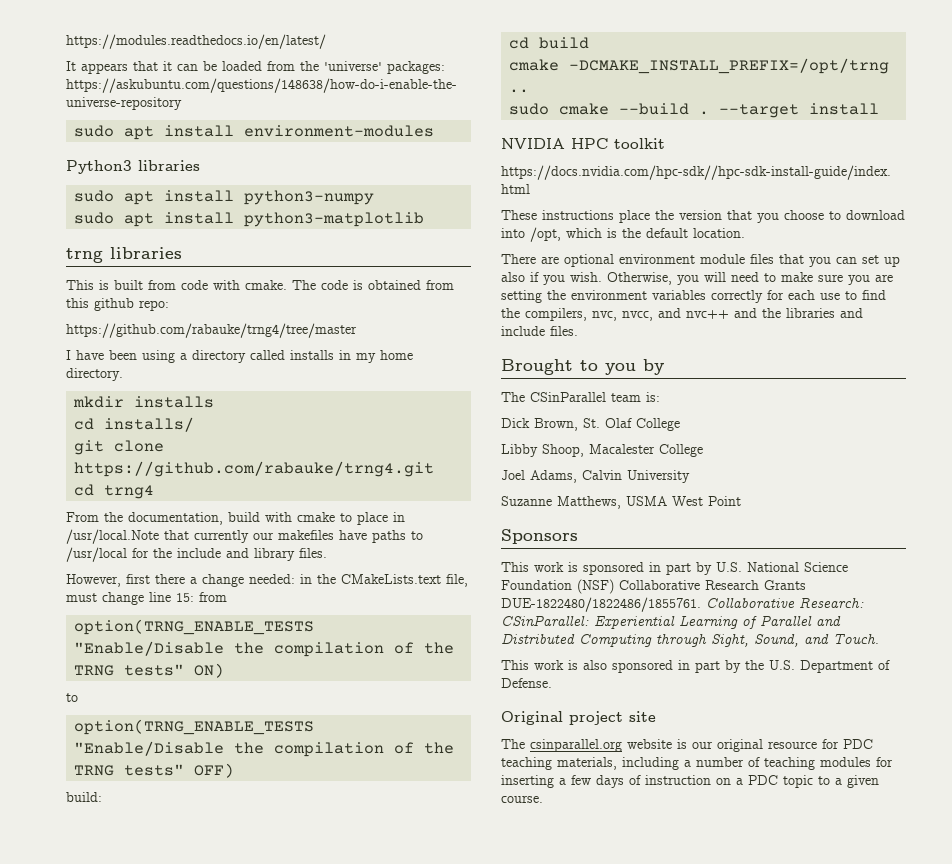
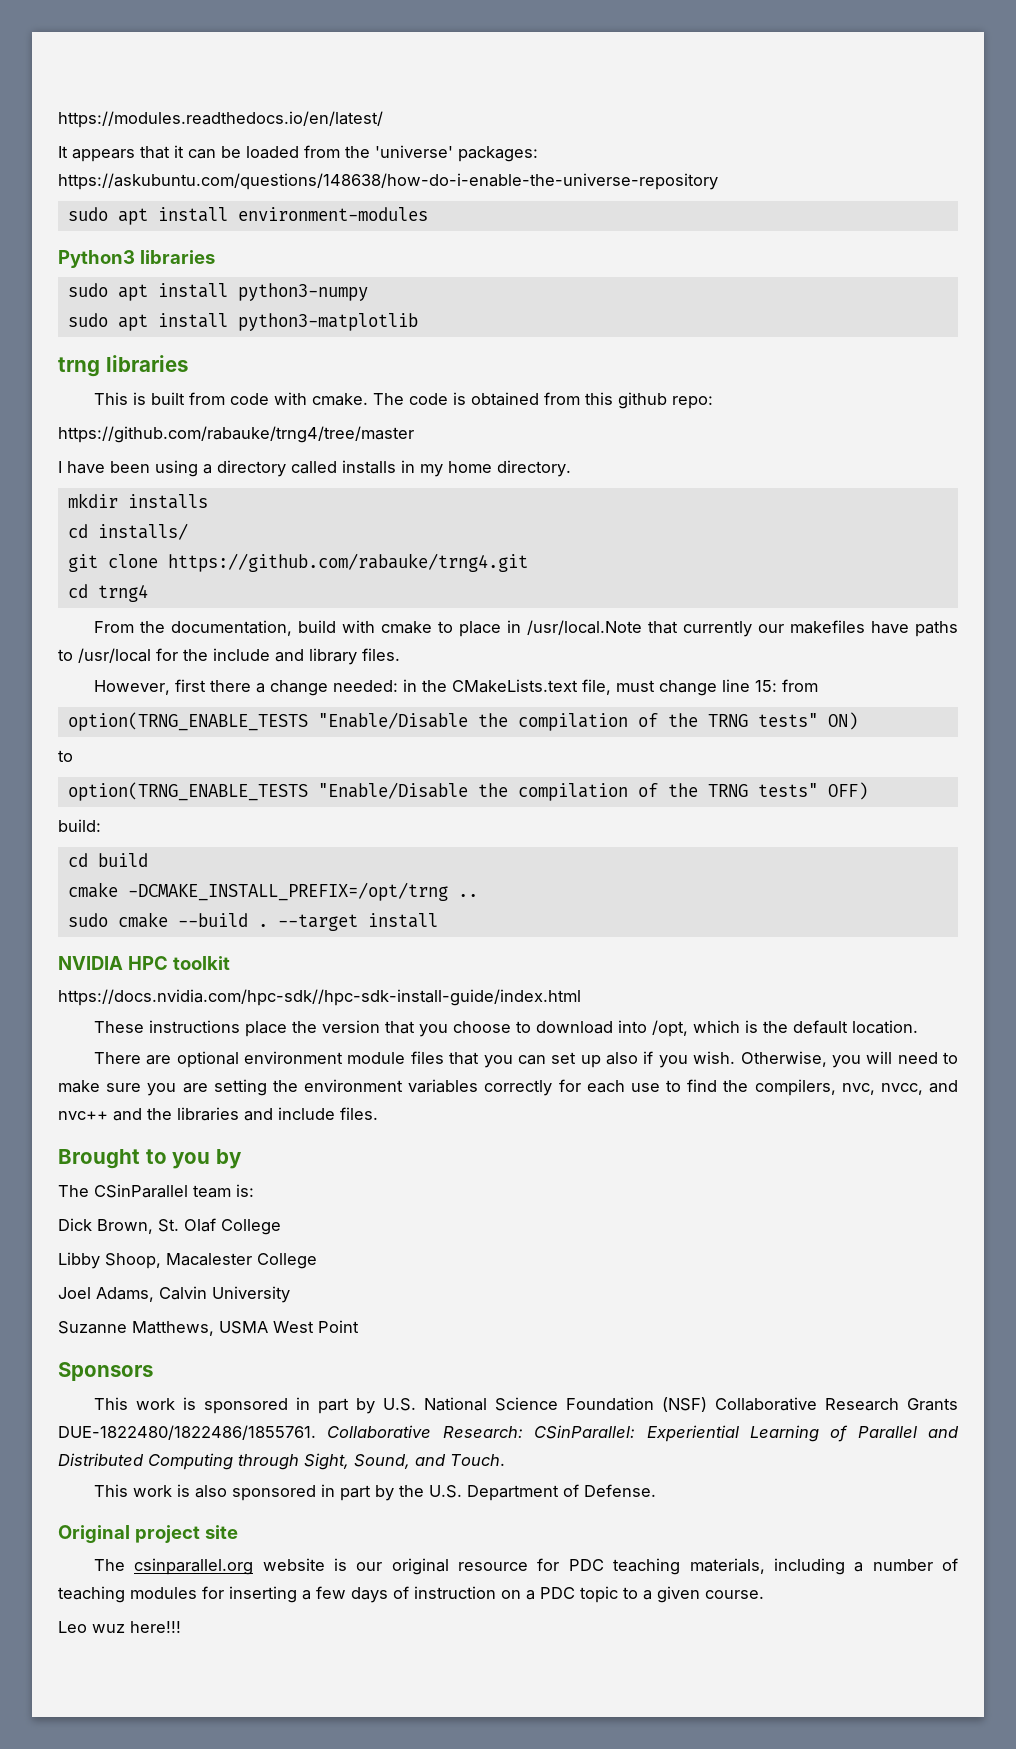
(543, 799) none -> [58,1621,181,1633] // Leo wuz here!!!

